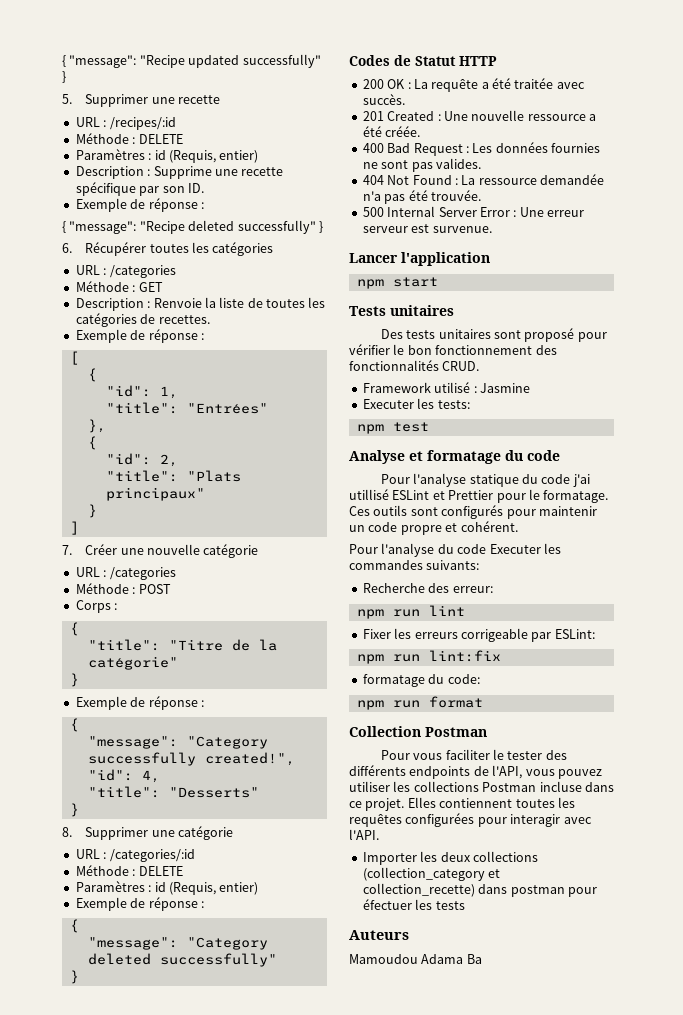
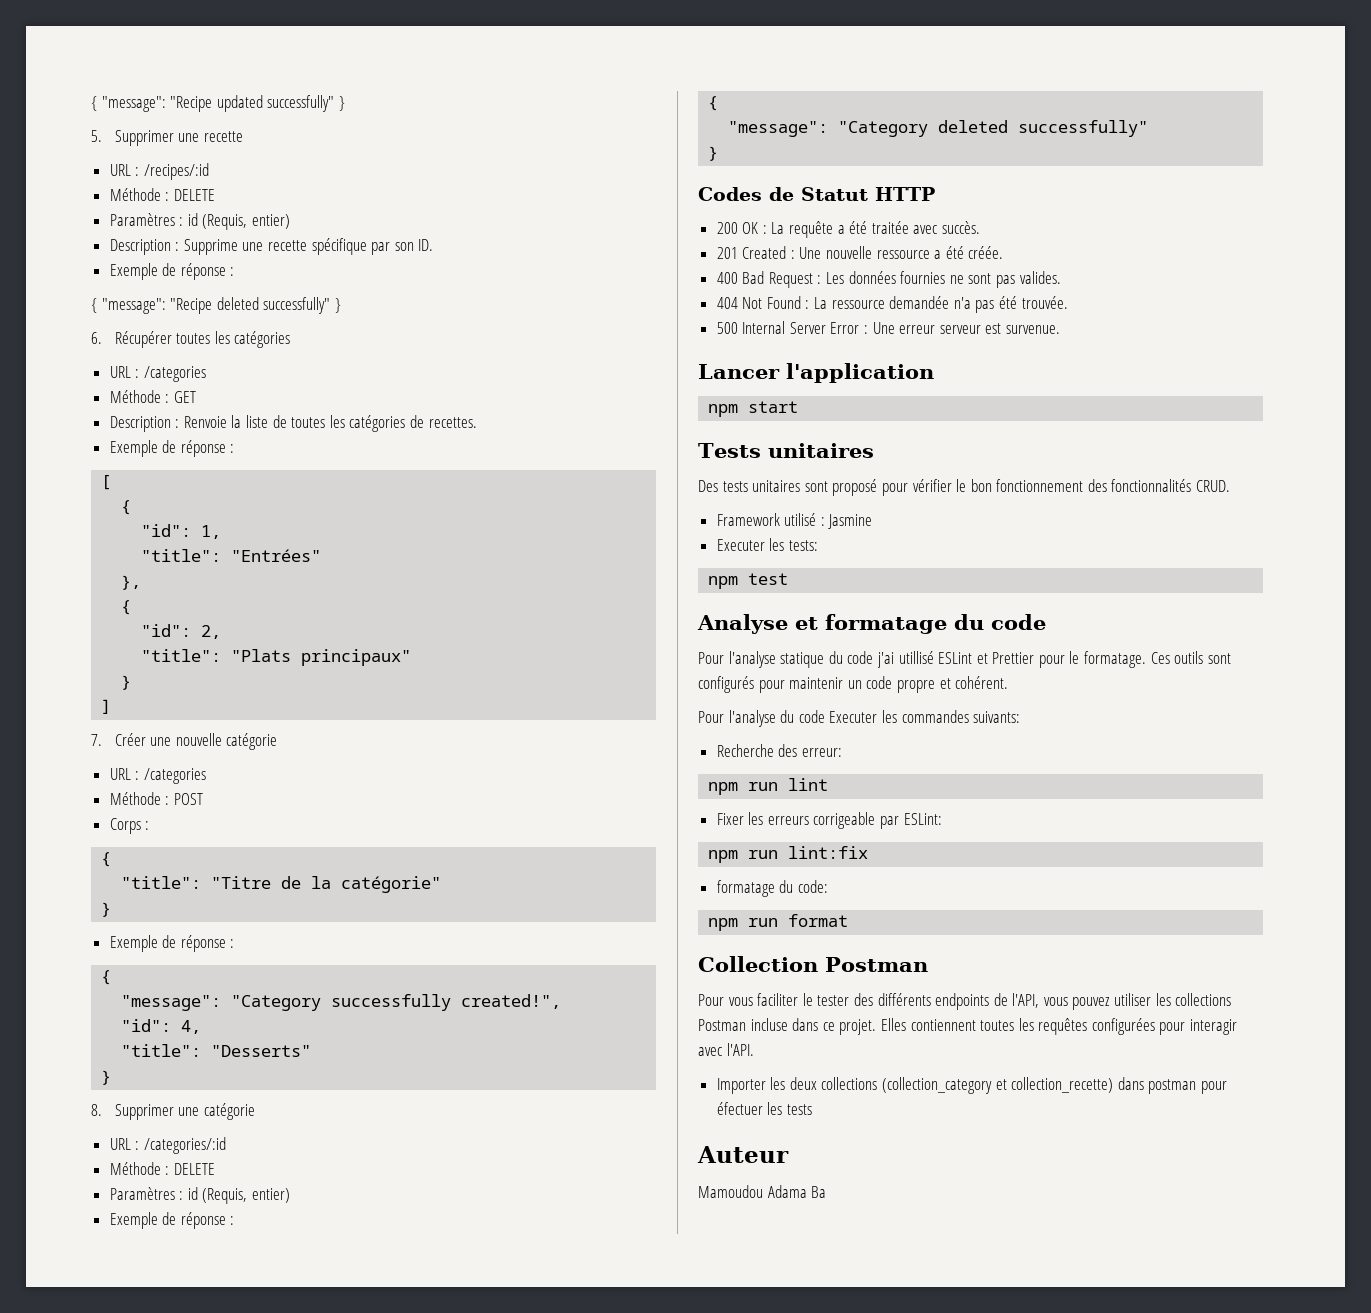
[349,930,409,940] Auteurs -> [697,1146,789,1163] Auteur

